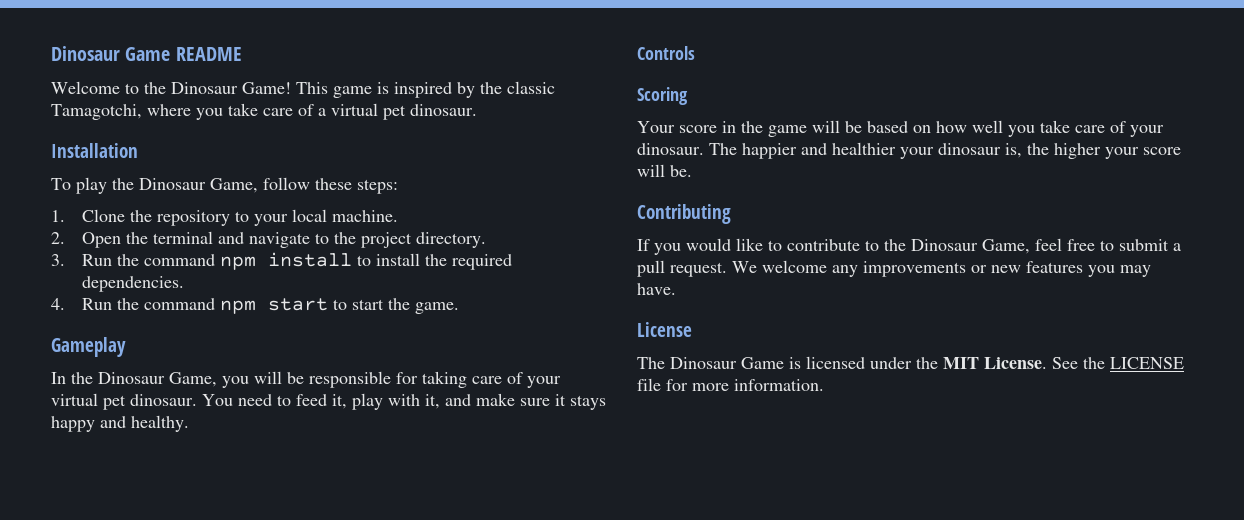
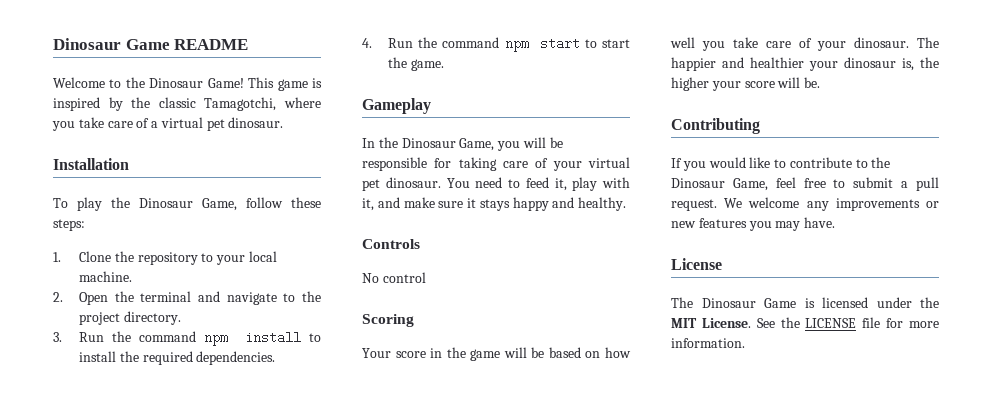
(695, 53) none -> [362,272,426,283] // No control

